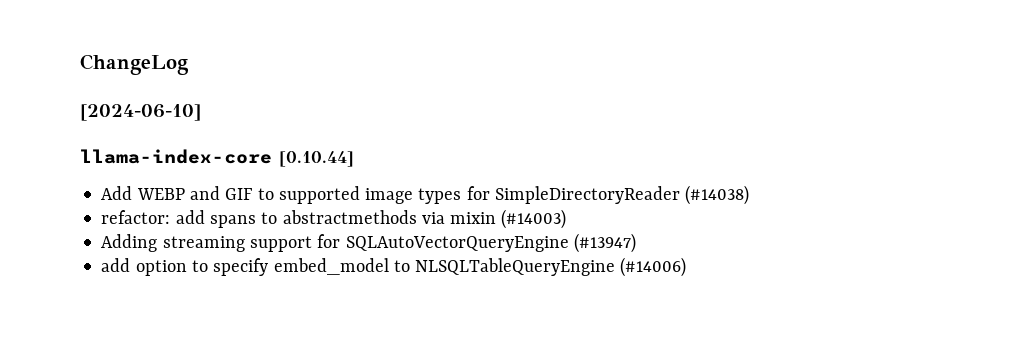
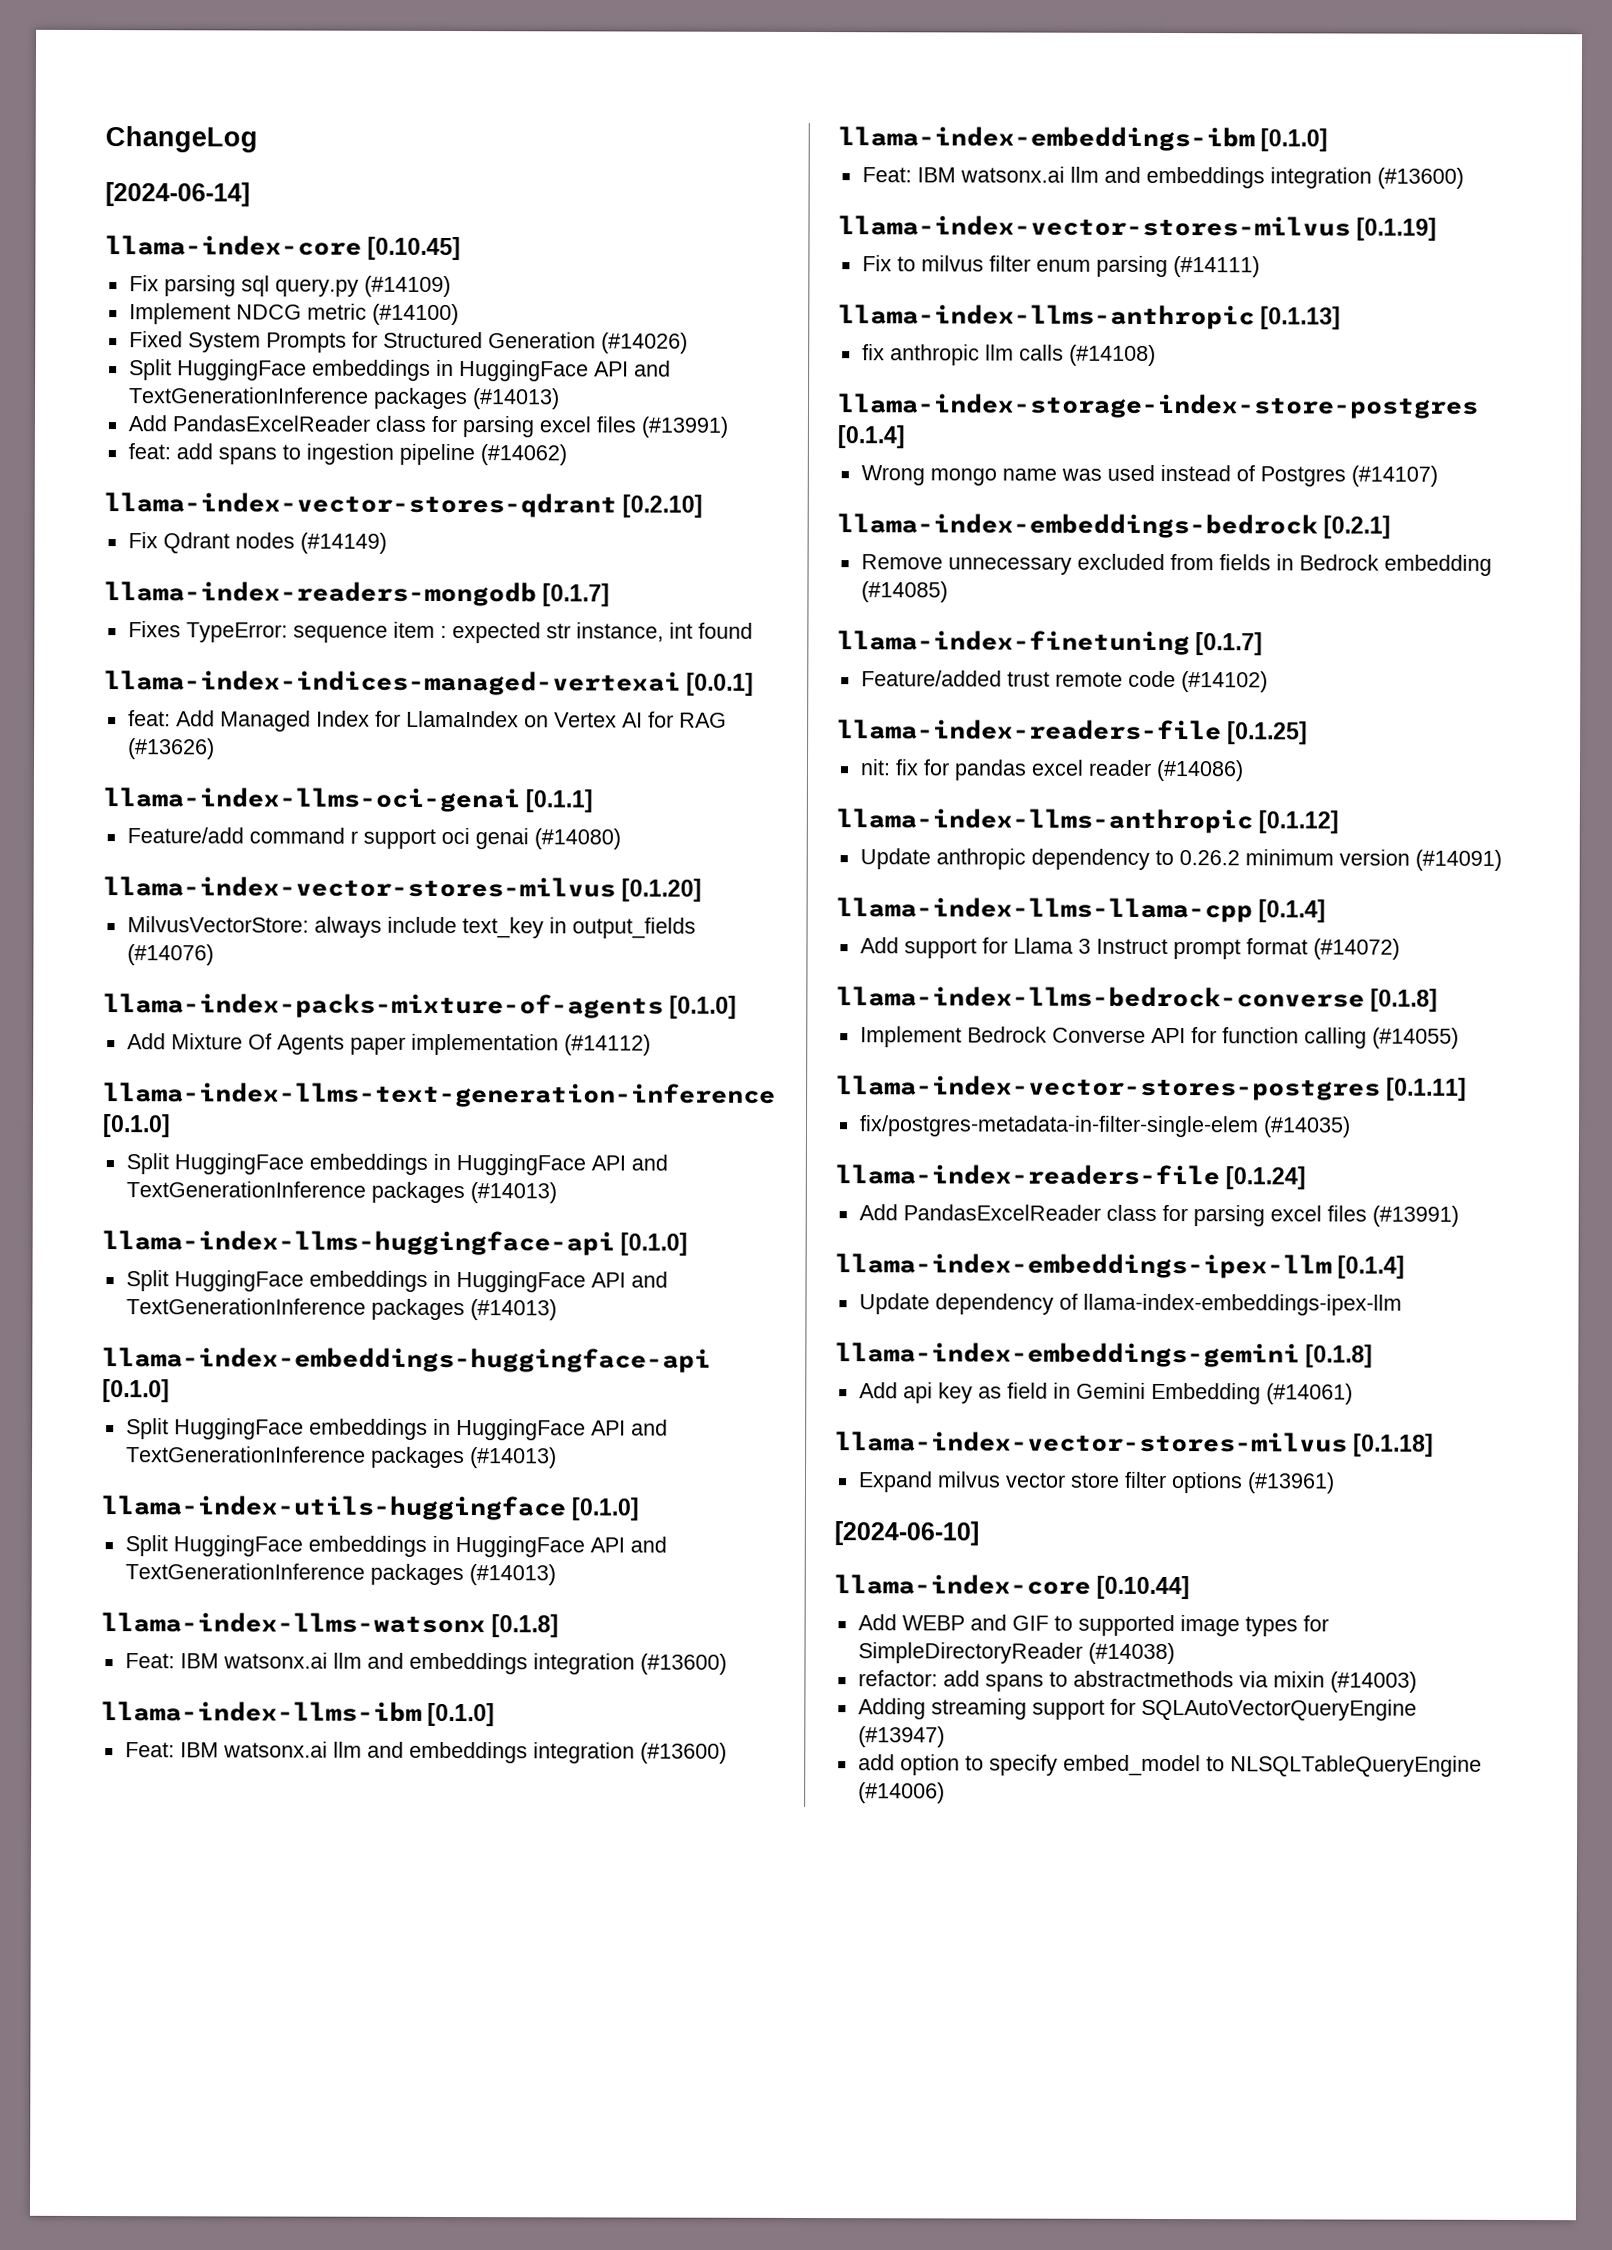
(189, 64) none -> [105,182,250,207] [105,235,462,261] [128,275,451,298] [128,303,459,326] [128,331,688,354] [128,359,671,382] [128,387,560,410] [127,415,728,438] [127,443,567,466] [104,492,704,518] [127,532,387,554] [104,581,611,607] [127,621,753,644] [104,670,755,696] [127,710,727,732] [127,738,215,760] [103,787,594,813] [126,827,621,850] [103,876,703,902] [126,916,696,939] [126,944,214,966] [103,993,738,1019] [126,1033,651,1056] [103,1082,776,1108] [102,1114,171,1138] [125,1153,668,1176] [125,1181,557,1204] [102,1230,689,1256] [125,1270,668,1293] [125,1298,557,1321] [102,1347,711,1373] [102,1379,170,1403] [125,1418,668,1441] [125,1446,557,1469] [101,1495,640,1521] [124,1535,667,1558] [124,1563,556,1586] [101,1612,560,1638] [124,1652,727,1675] [101,1701,496,1727] [124,1741,727,1764] [838,126,1329,152] [861,166,1464,189] [838,215,1438,241] [861,255,1260,278] [838,304,1342,330] [861,344,1156,366] [837,393,1479,419] [837,425,905,449] [860,464,1438,487] [837,513,1392,539] [860,553,1492,576] [860,581,948,603] [837,630,1264,656] [860,670,1268,693] [837,719,1309,745] [859,759,1244,782] [836,808,1340,834] [859,848,1502,871] [836,897,1327,923] [859,937,1400,960] [836,986,1439,1012] [859,1026,1459,1049] [836,1075,1468,1101] [858,1115,1351,1138] [835,1164,1307,1190] [858,1204,1459,1227] [835,1253,1406,1279] [858,1293,1402,1316] [835,1342,1374,1368] [858,1382,1353,1405] [835,1431,1435,1457] [857,1471,1335,1494] // [2024-06-14] // llama-index-core [0.10.45] // Fix parsing sql query.py (#14109) // Implement NDCG metric (#14100) // Fixed System Prompts for Structured Generation (#14026) // Split HuggingFace embeddings in HuggingFace API and TextGenerationInference packages (#14013) // Add PandasExcelReader class for parsing excel files (#13991) // feat: add spans to ingestion pipeline (#14062) // llama-index-vector-stores-qdrant [0.2.10] // Fix Qdrant nodes (#14149) // llama-index-readers-mongodb [0.1.7] // Fixes TypeError: sequence item : expected str instance, int found // llama-index-indices-managed-vertexai [0.0.1] // feat: Add Managed Index for LlamaIndex on Vertex AI for RAG (#13626) // llama-index-llms-oci-genai [0.1.1] // Feature/add command r support oci genai (#14080) // llama-index-vector-stores-milvus [0.1.20] // MilvusVectorStore: always include text_key in output_fields (#14076) // llama-index-packs-mixture-of-agents [0.1.0] // Add Mixture Of Agents paper implementation (#14112) // llama-index-llms-text-generation-inference [0.1.0] // Split HuggingFace embeddings in HuggingFace API and TextGenerationInference packages (#14013) // llama-index-llms-huggingface-api [0.1.0] // Split HuggingFace embeddings in HuggingFace API and TextGenerationInference packages (#14013) // llama-index-embeddings-huggingface-api [0.1.0] // Split HuggingFace embeddings in HuggingFace API and TextGenerationInference packages (#14013) // llama-index-utils-huggingface [0.1.0] // Split HuggingFace embeddings in HuggingFace API and TextGenerationInference packages (#14013) // llama-index-llms-watsonx [0.1.8] // Feat: IBM watsonx.ai llm and embeddings integration (#13600) // llama-index-llms-ibm [0.1.0] // Feat: IBM watsonx.ai llm and embeddings integration (#13600) // llama-index-embeddings-ibm [0.1.0] // Feat: IBM watsonx.ai llm and embeddings integration (#13600) // llama-index-vector-stores-milvus [0.1.19] // Fix to milvus filter enum parsing (#14111) // llama-index-llms-anthropic [0.1.13] // fix anthropic llm calls (#14108) // llama-index-storage-index-store-postgres [0.1.4] // Wrong mongo name was used instead of Postgres (#14107) // llama-index-embeddings-bedrock [0.2.1] // Remove unnecessary excluded from fields in Bedrock embedding (#14085) // llama-index-finetuning [0.1.7] // Feature/added trust remote code (#14102) // llama-index-readers-file [0.1.25] // nit: fix for pandas excel reader (#14086) // llama-index-llms-anthropic [0.1.12] // Update anthropic dependency to 0.26.2 minimum version (#14091) // llama-index-llms-llama-cpp [0.1.4] // Add support for Llama 3 Instruct prompt format (#14072) // llama-index-llms-bedrock-converse [0.1.8] // Implement Bedrock Converse API for function calling (#14055) // llama-index-vector-stores-postgres [0.1.11] // fix/postgres-metadata-in-filter-single-elem (#14035) // llama-index-readers-file [0.1.24] // Add PandasExcelReader class for parsing excel files (#13991) // llama-index-embeddings-ipex-llm [0.1.4] // Update dependency of llama-index-embeddings-ipex-llm // llama-index-embeddings-gemini [0.1.8] // Add api key as field in Gemini Embedding (#14061) // llama-index-vector-stores-milvus [0.1.18] // Expand milvus vector store filter options (#13961)

